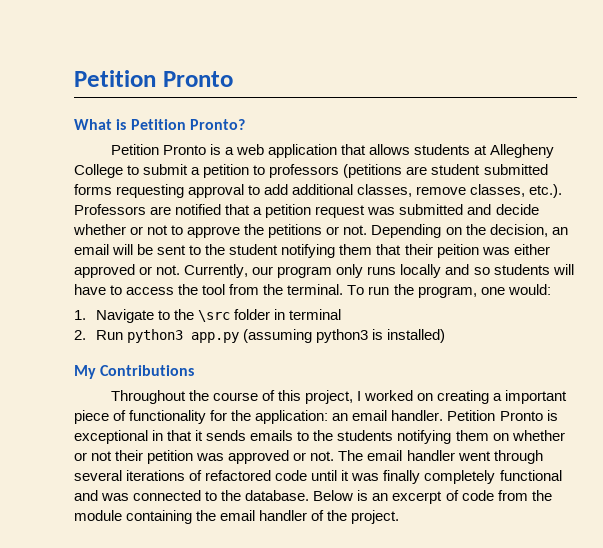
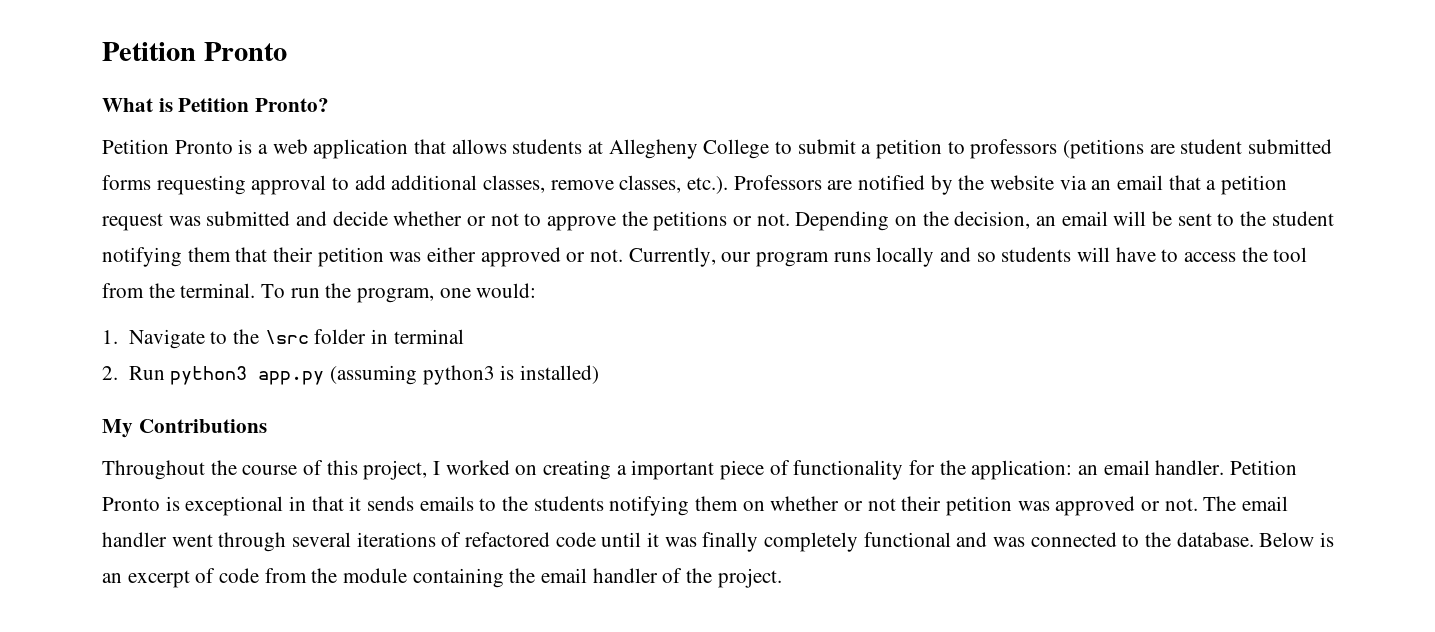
(222, 209) none -> [930,175,1164,195] by the website via an email
[436,244,479,258] peition -> [317,247,384,267] petition
[336,264,364,278] only -> (830, 259) none

